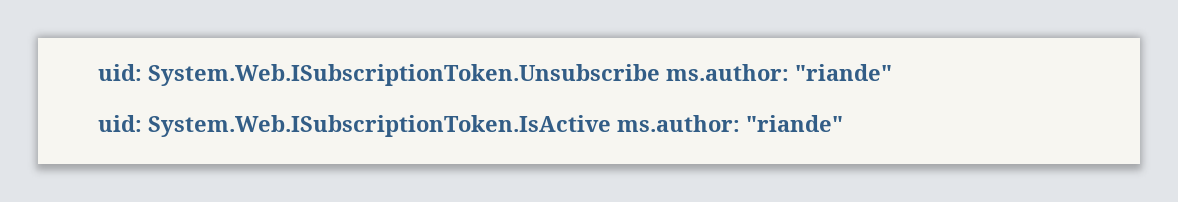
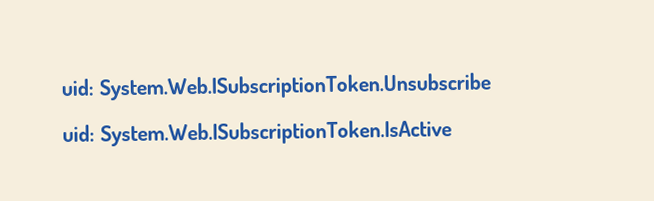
[666,64,892,81] ms.author: "riande" -> (491, 86) none
[617,115,843,132] ms.author: "riande" -> (452, 133) none

